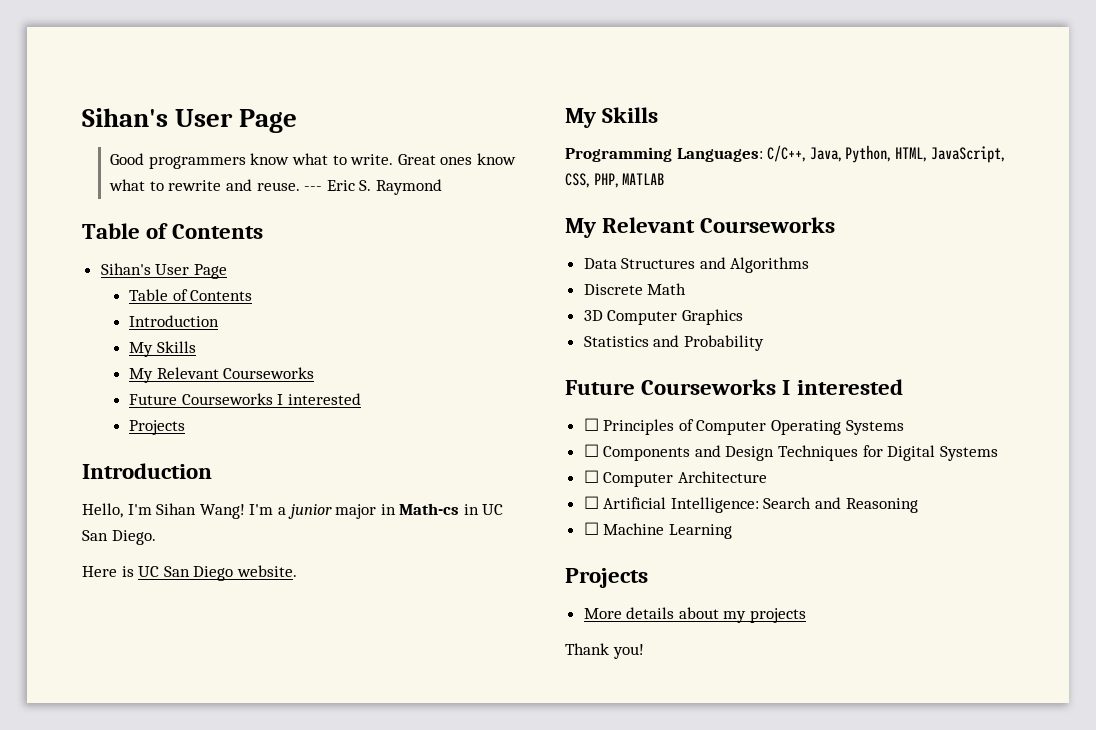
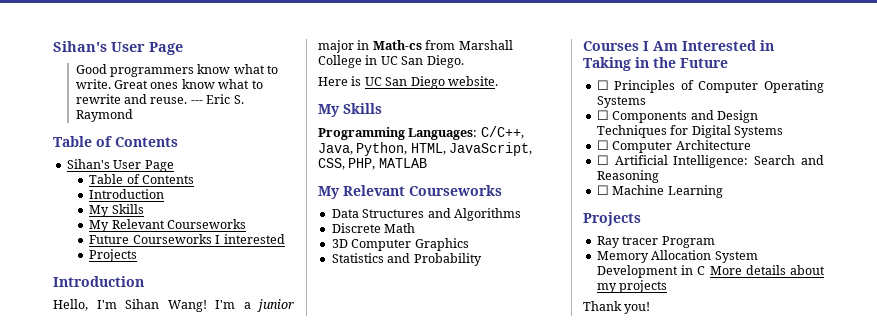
(460, 509) none -> [425,40,513,50] [318,55,362,68] from Marshall College
[565,379,903,395] Future Courseworks I interested -> [583,40,774,51] [583,57,728,71] Courses I Am Interested in Taking in the Future
(648, 578) none -> [596,236,715,248] [596,250,758,263] [596,265,706,278] Ray tracer Program // Memory Allocation System Development in C

